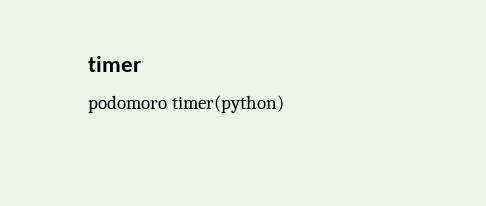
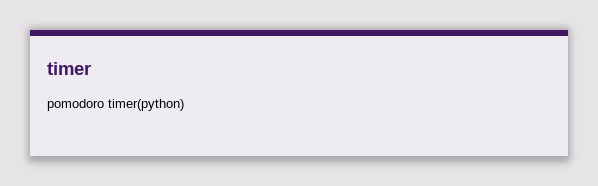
[88,95,167,113] podomoro -> [47,99,104,111] pomodoro

